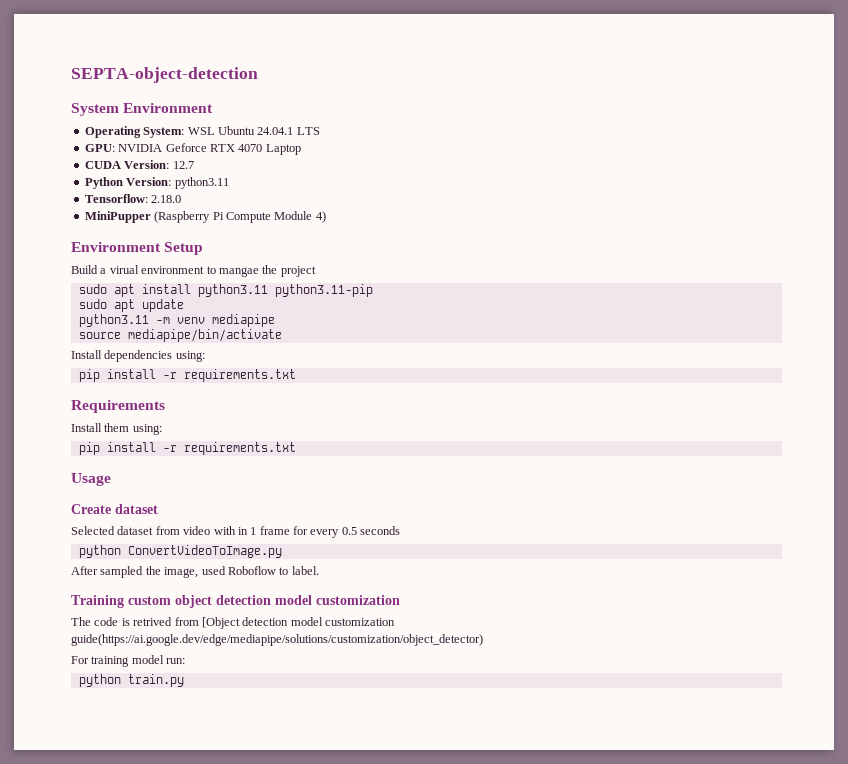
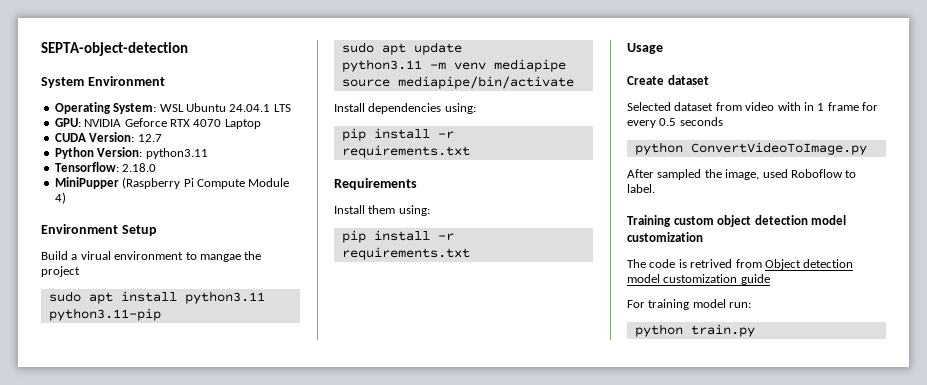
[201,617,395,629] [71,634,483,646] [Object detection model customization guide(https://ai.google.dev/edge/mediapipe/solutions/customization/object_detector) -> [764,259,854,270] [627,274,770,285] Object detection model customization guide

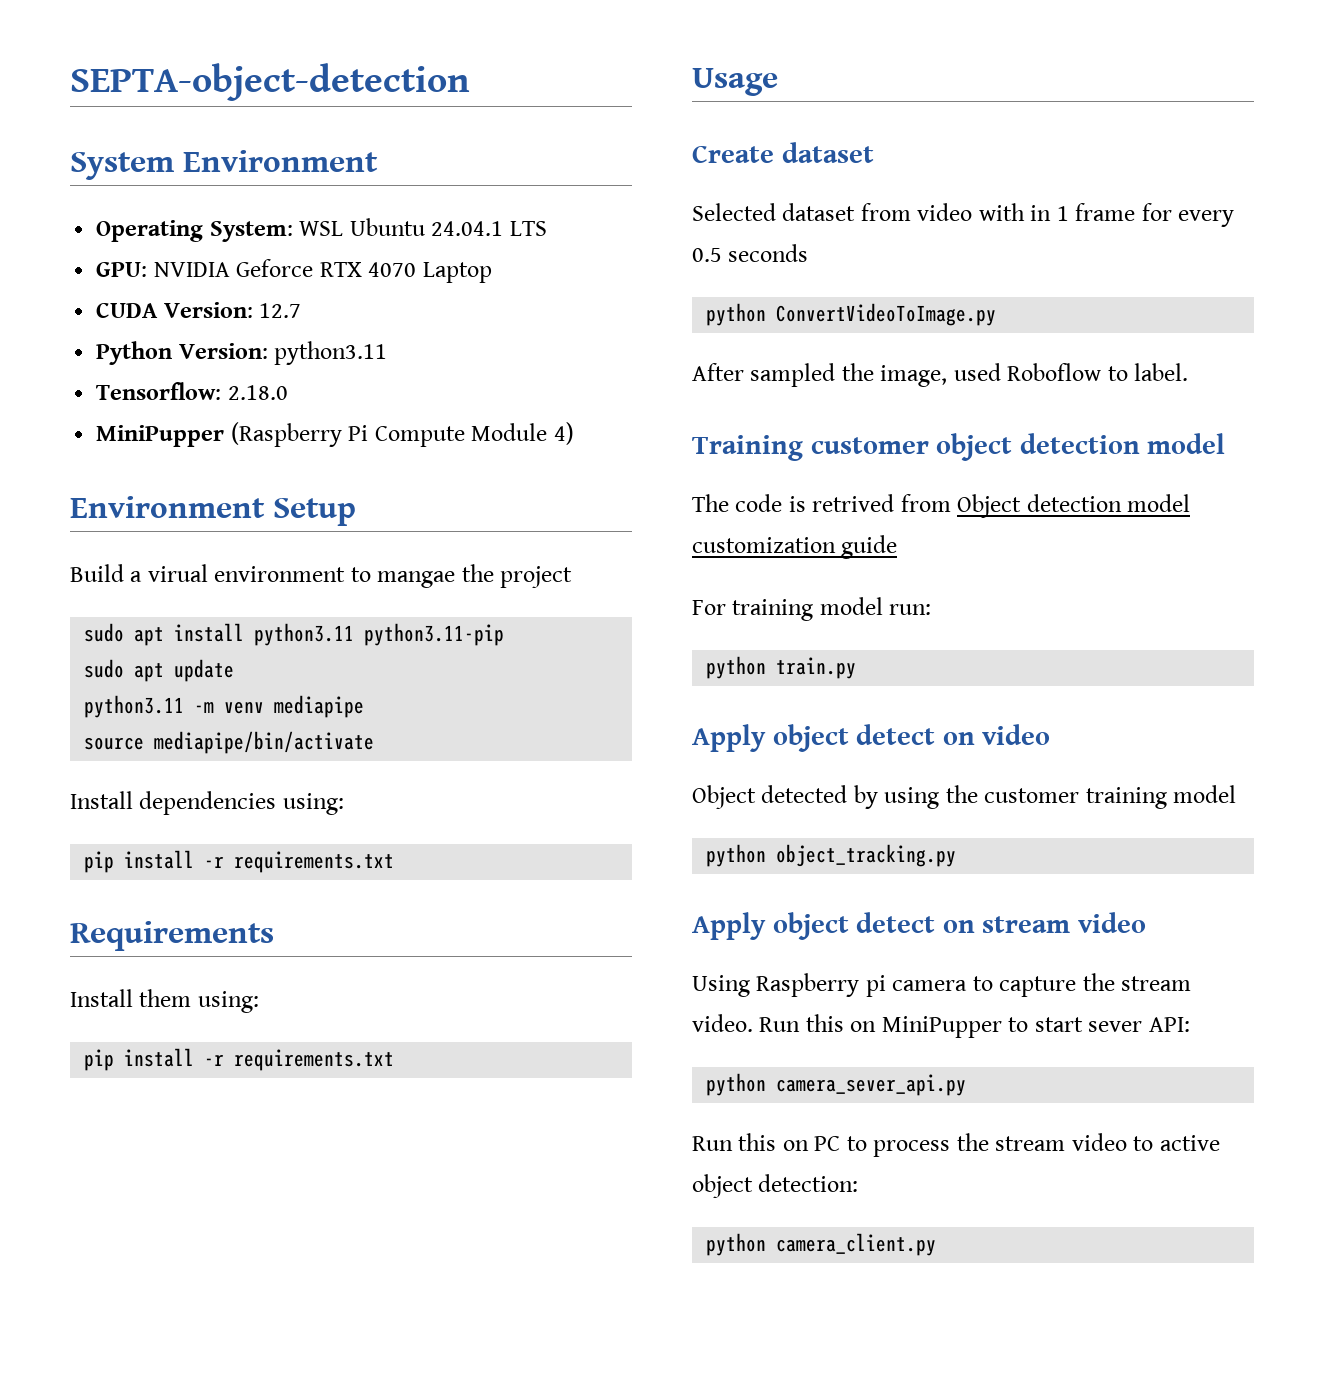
[673,216,714,225] custom -> [810,437,929,454] customer
[627,232,703,242] customization -> (1226, 443) none
(755, 330) none -> [692,724,1051,752] [692,785,1237,809] [706,844,957,867] [692,912,1146,940] [692,973,1192,997] [692,1014,1190,1038] [706,1073,967,1096] [692,1133,1220,1157] [692,1174,859,1198] [706,1233,937,1256] // Apply object detect on video // Object detected by using the customer training model // python object_tracking.py // Apply object detect on stream video // Using Raspberry pi camera to capture the stream video. Run this on MiniPupper to start sever API: // python camera_sever_api.py // Run this on PC to process the stream video to active object detection: // python camera_client.py

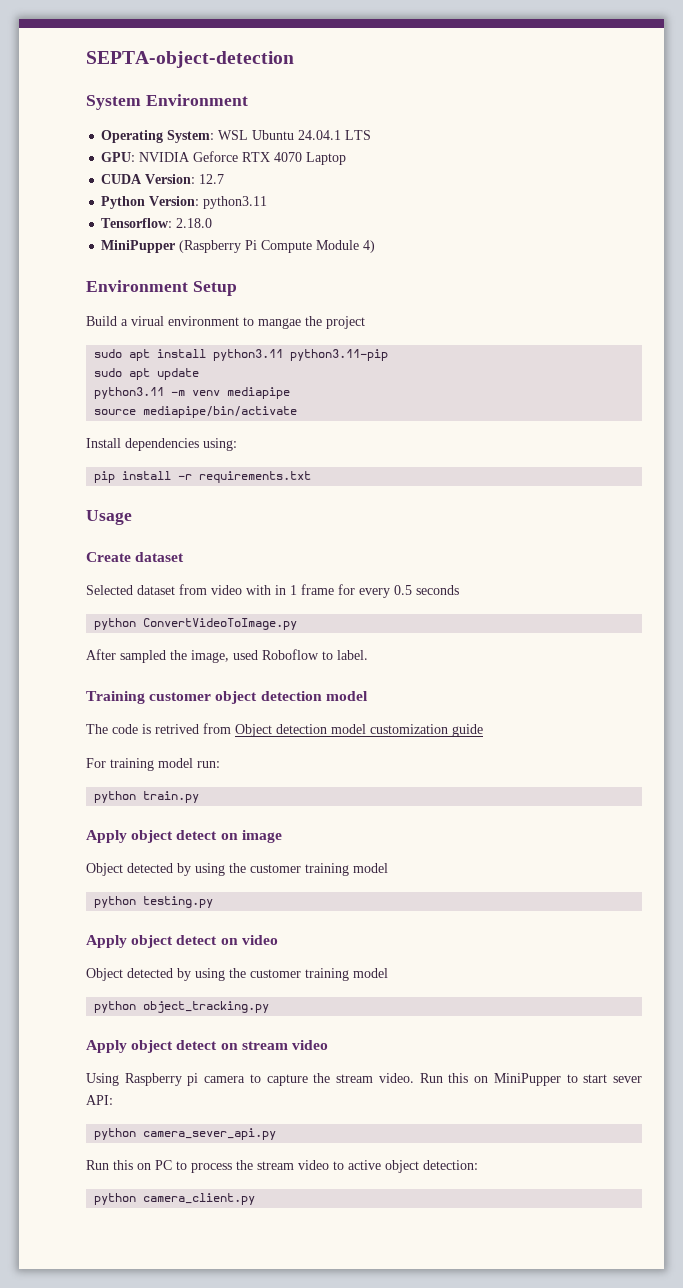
[70,921,274,951] [70,989,259,1013] [84,1048,395,1071] // Requirements // Install them using: // pip install -r requirements.txt -> (312, 477) none
(857, 668) none -> [86,830,282,843] [86,863,388,876] [94,896,214,908] // Apply object detect on image // Object detected by using the customer training model // python testing.py

